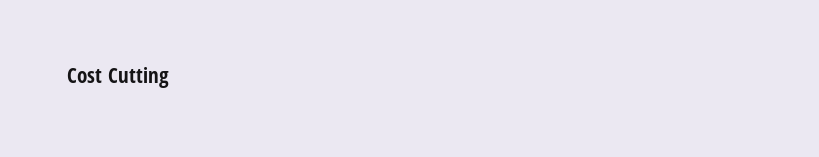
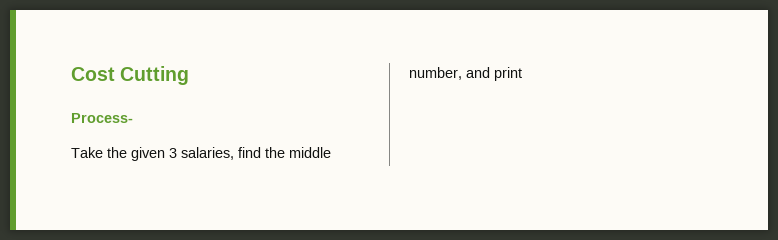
(169, 77) none -> [71,113,133,123] [71,147,331,161] [409,67,522,81] // Process- // Take the given 3 salaries, find the middle number, and print

